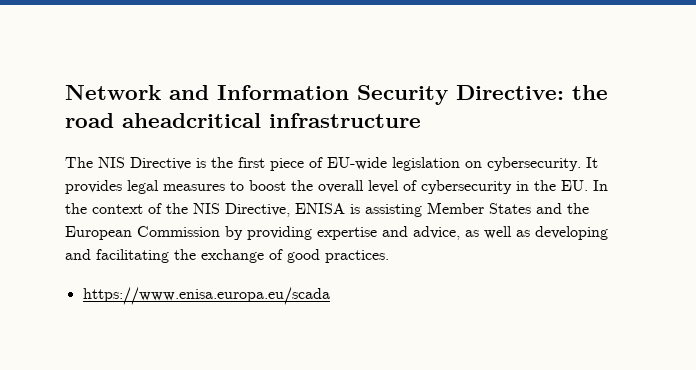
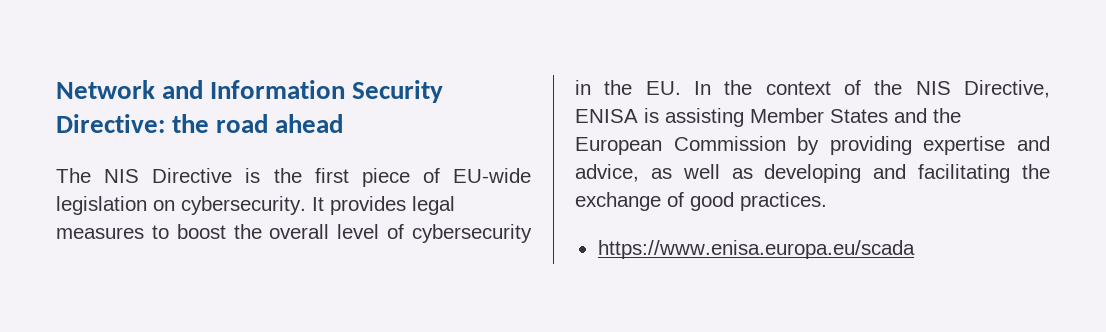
[122,113,421,128] aheadcritical infrastructure -> [275,114,344,133] ahead

